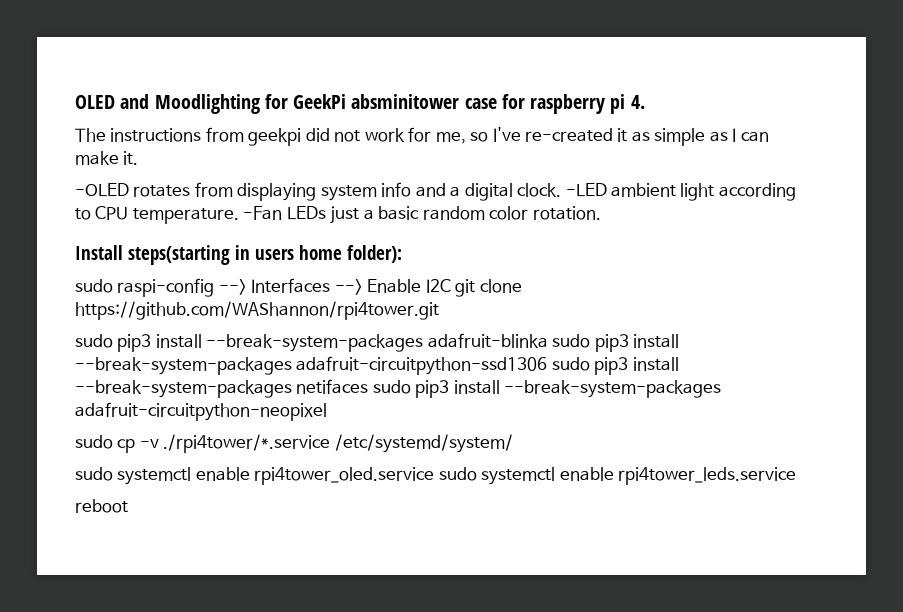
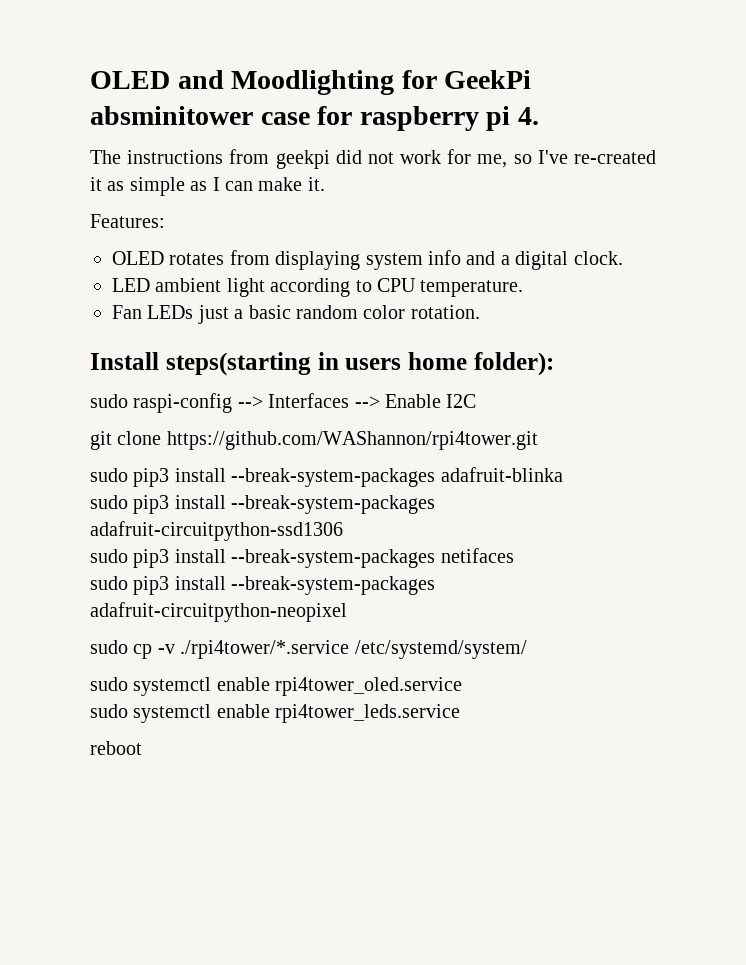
[75,183,129,197] -OLED -> [90,214,165,228] [112,251,164,265] Features: // OLED
[565,183,607,197] -LED -> [112,278,150,292] // LED
[243,206,283,220] -Fan -> [112,305,142,319] // Fan
(451, 286) none -> (477, 401) //
(548, 340) none -> (563, 474) //
(548, 365) none -> (343, 531) //
(369, 386) none -> (514, 555) //
(435, 476) none -> (463, 686) //

